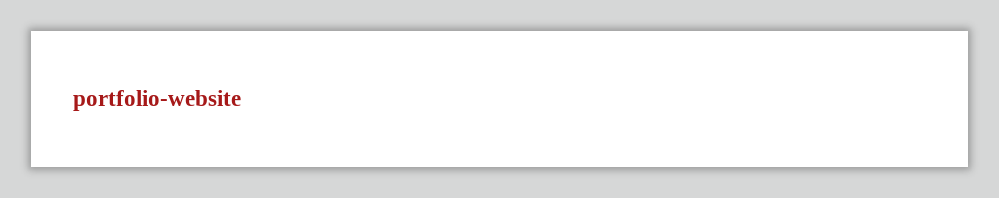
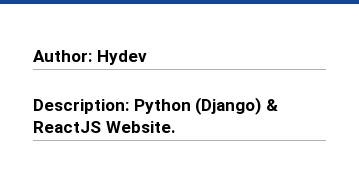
[73,90,241,111] portfolio-website -> [33,50,147,65] [33,97,278,115] [33,121,176,133] Author: Hydev // Description: Python (Django) & ReactJS Website.

